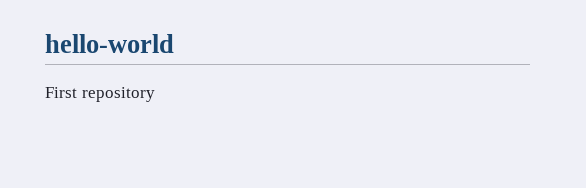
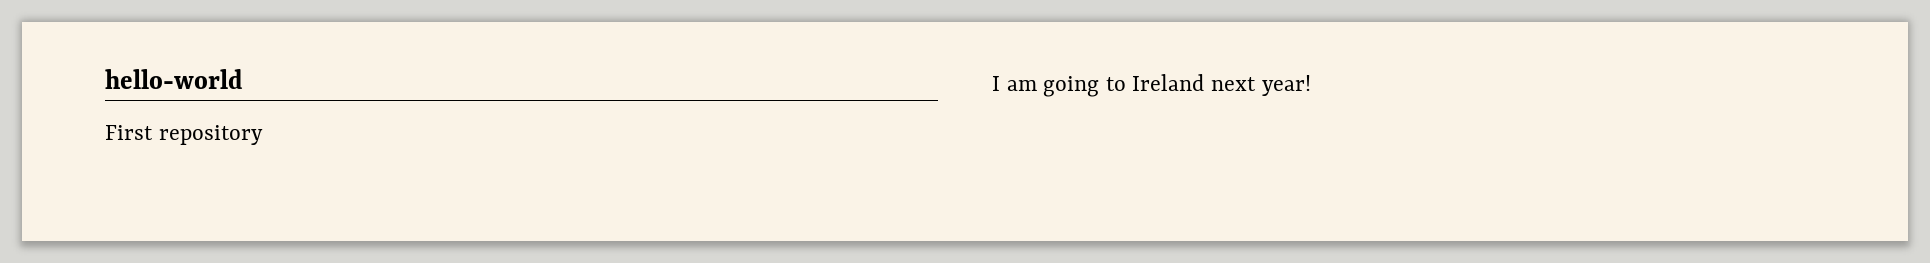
(155, 94) none -> [992,74,1311,97] // I am going to Ireland next year!

